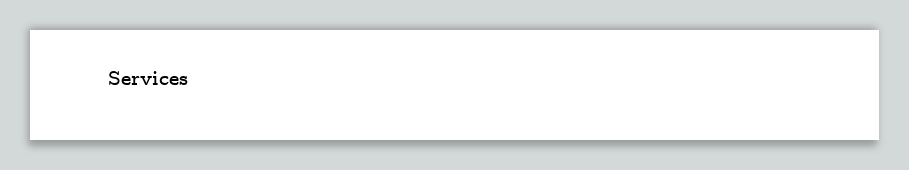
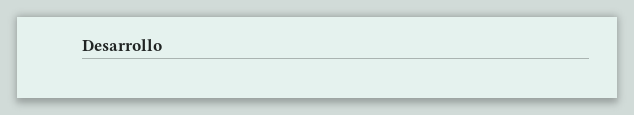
[108,71,188,85] Services -> [82,39,162,51] Desarrollo

